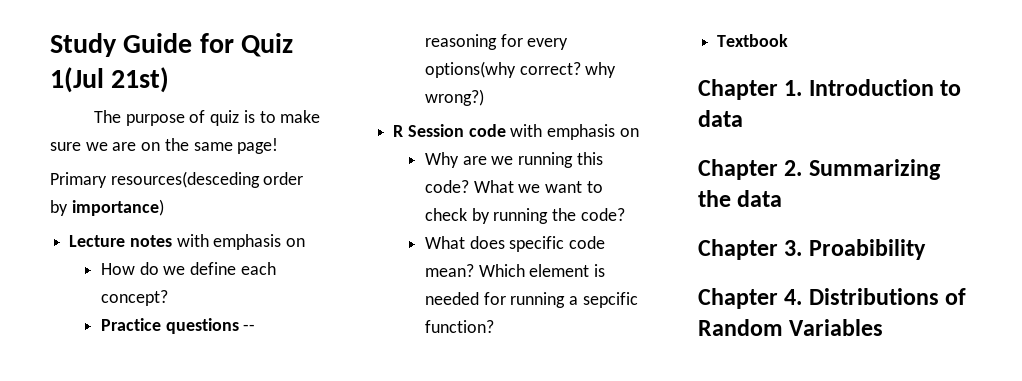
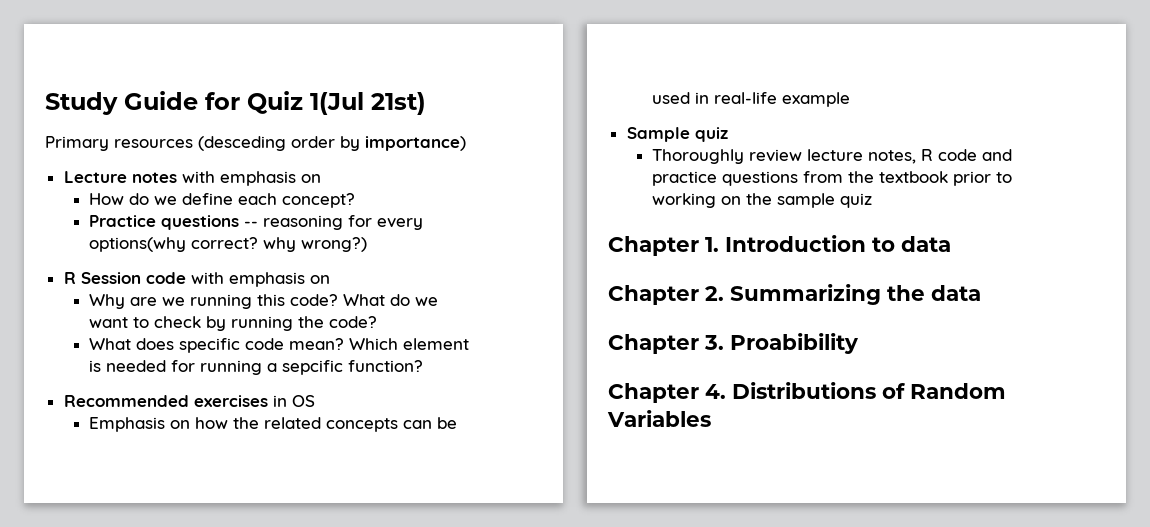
[93,110,321,126] [50,138,279,154] // The purpose of quiz is to make sure we are on the same page! -> (426, 103) none
[110,171,260,188] resources(desceding -> [114,136,286,151] resources (desceding
(514, 186) none -> [390,294,411,306] do
[717,34,789,47] Textbook -> [63,395,315,407] [89,417,458,432] [652,92,851,107] [626,127,728,142] [652,149,1013,164] [652,171,1013,186] [652,193,873,208] Recommended exercises in OS // Emphasis on how the related concepts can be used in real-life example // Sample quiz // Thoroughly review lecture notes, R code and practice questions from the textbook prior to working on the sample quiz

